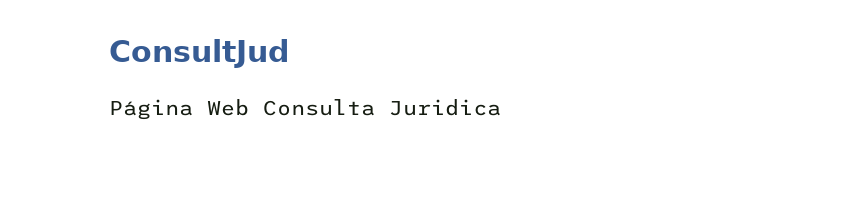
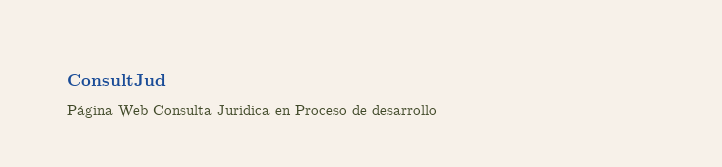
(501, 107) none -> [275,105,437,115] en Proceso de desarrollo

